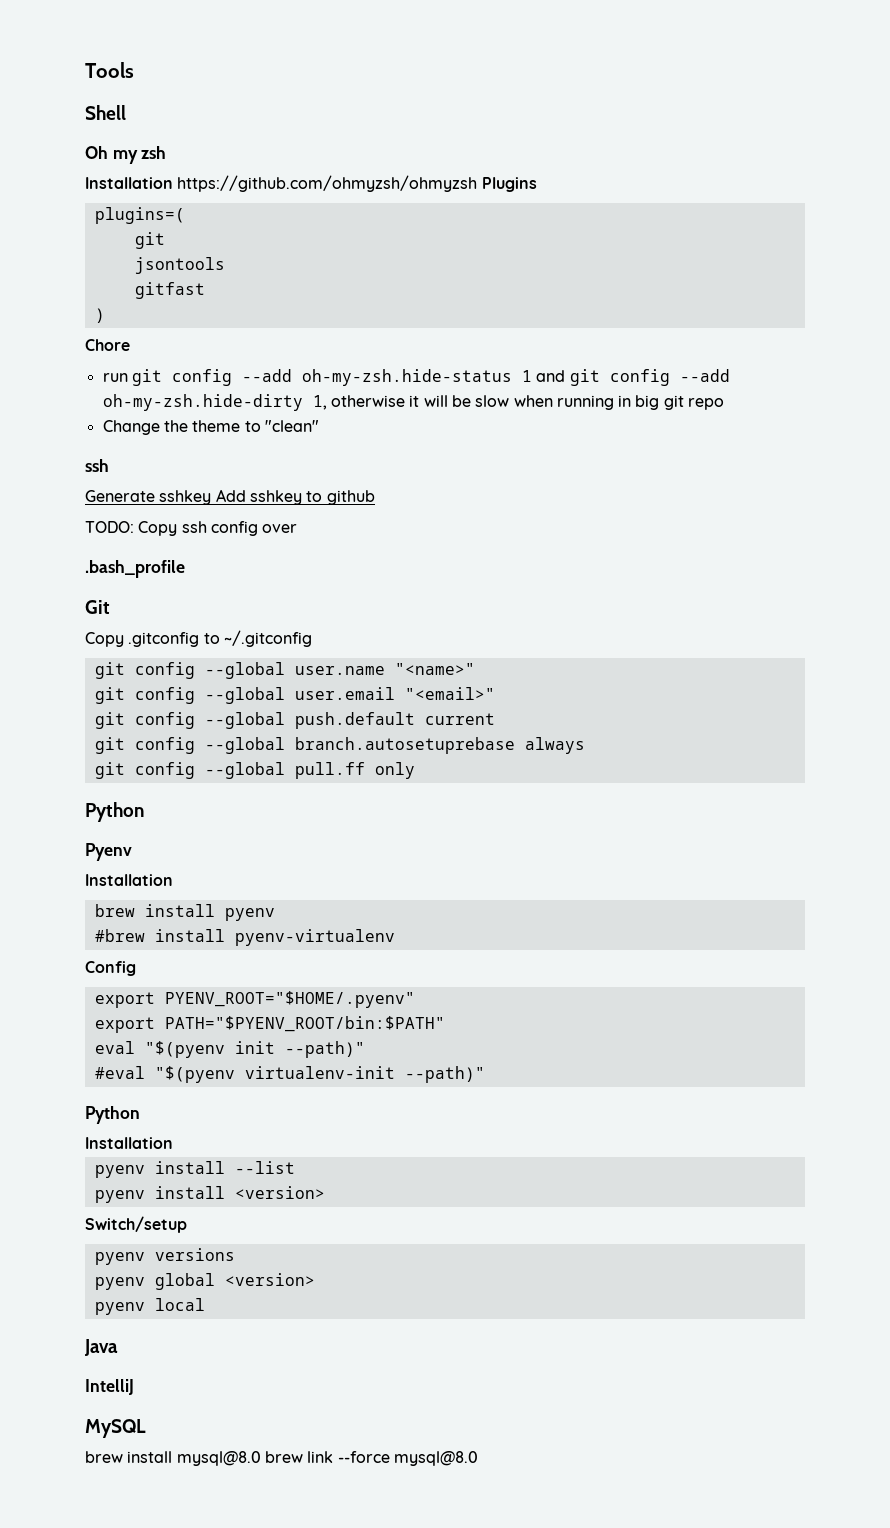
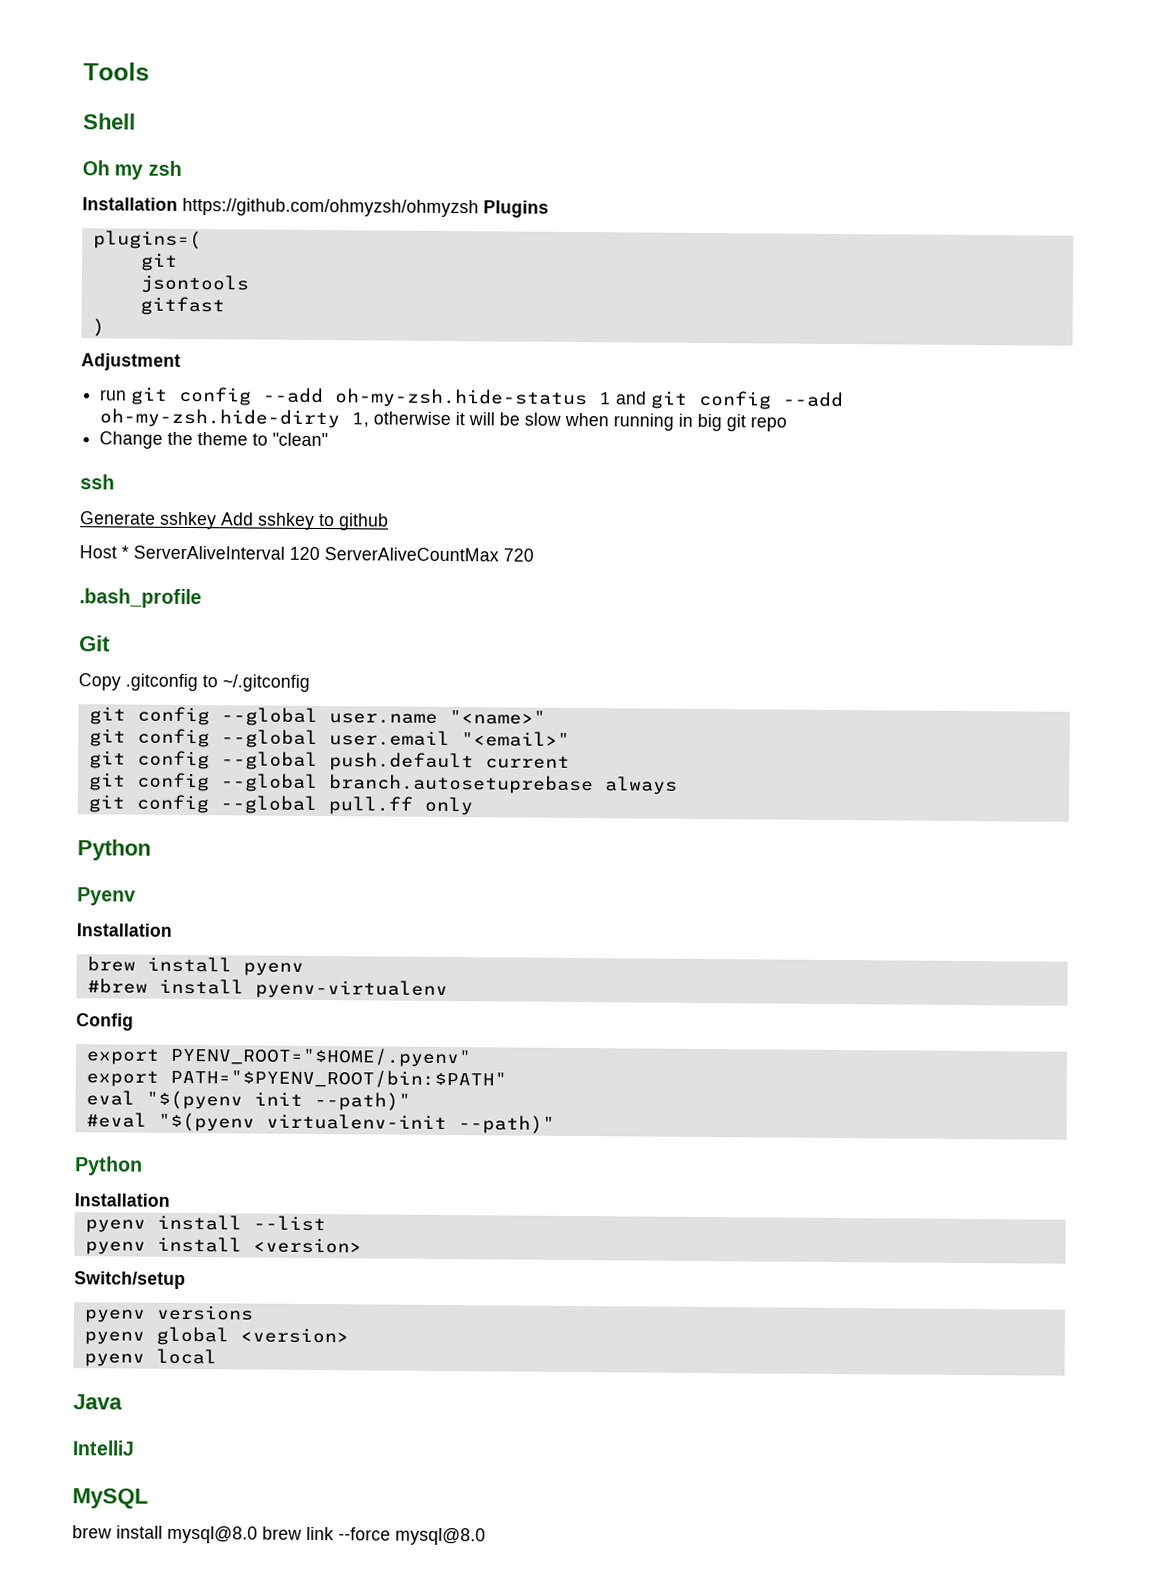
[85,339,130,351] Chore -> [81,353,181,371] Adjustment
[85,521,298,536] TODO: Copy ssh config over -> [79,545,534,562] Host * ServerAliveInterval 120 ServerAliveCountMax 720

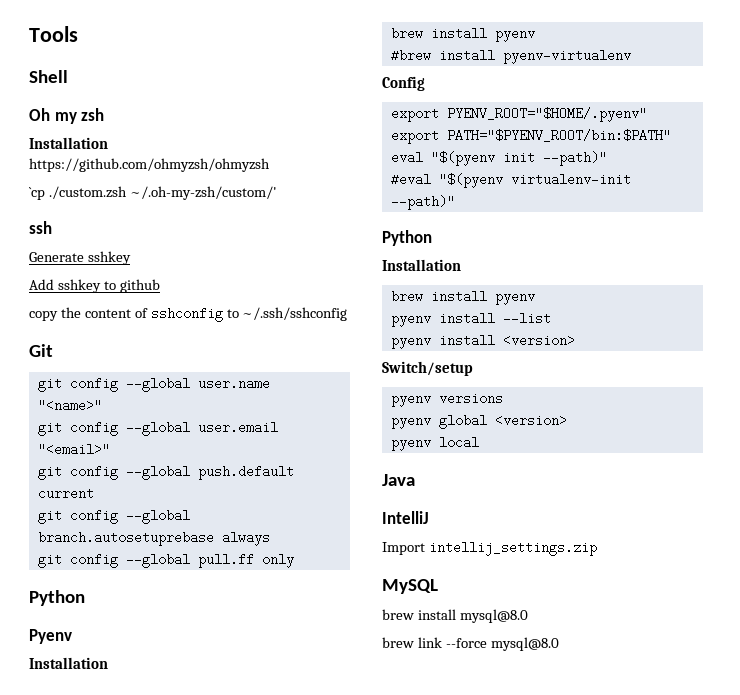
[483,200,549,218] [92,230,202,250] [139,252,178,271] [139,274,249,294] [139,296,225,316] [91,318,105,337] [81,353,181,371] [100,386,845,410] [99,408,788,432] [99,431,329,449] Plugins // plugins=( // git // jsontools // gitfast // ) // Adjustment // run git config --add oh-my-zsh.hide-status 1 and git config --add oh-my-zsh.hide-dirty 1, otherwise it will be slow when running in big git repo // Change the theme to "clean" -> [29,186,277,200] // `cp ./custom.zsh ~/.oh-my-zsh/custom/'
(217, 520) none -> (131, 258) //
[79,545,534,562] [79,588,202,609] [79,635,111,652] [78,673,310,692] Host * ServerAliveInterval 120 ServerAliveCountMax 720 // .bash_profile // Git // Copy .gitconfig to ~/.gitconfig -> [29,307,348,322] [29,344,53,357] copy the content of sshconfig to ~/.ssh/sshconfig // Git
(170, 1200) none -> [390,290,535,305] // brew install pyenv
(135, 1448) none -> [382,541,597,556] // Import intellij_settings.zip
(258, 1534) none -> (528, 616) //

